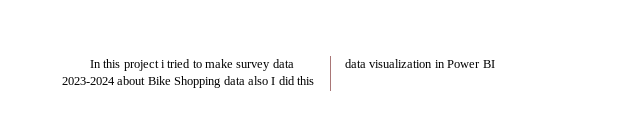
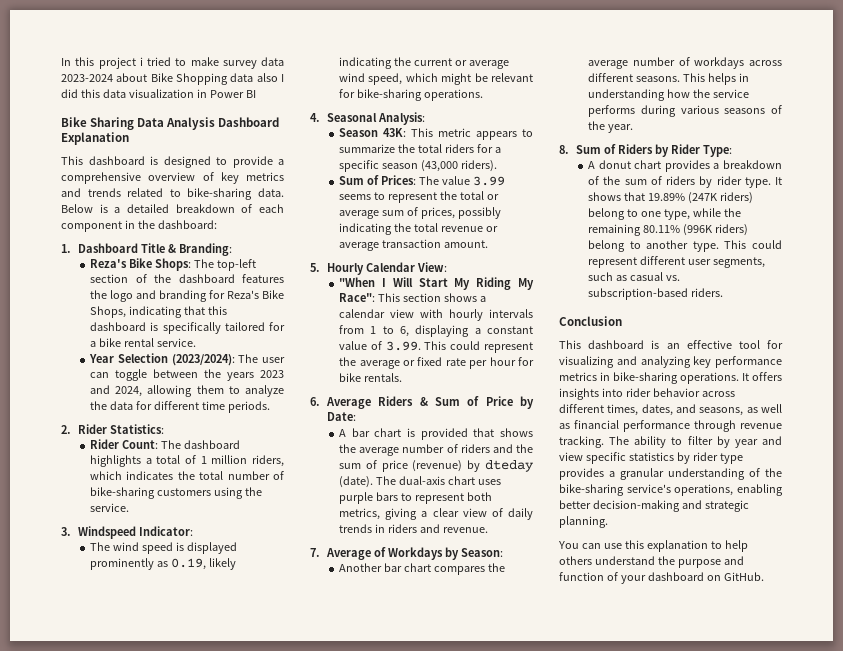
(495, 64) none -> [61,117,280,130] [61,132,129,145] [61,156,284,168] [61,172,284,184] [61,188,284,200] [61,204,284,213] [61,220,217,232] [61,243,232,256] [90,258,256,271] [90,274,284,283] [90,290,284,302] [90,306,228,318] [90,322,285,334] [90,338,197,347] [89,353,285,366] [90,369,284,381] [90,385,284,397] [90,401,270,413] [61,424,164,434] [90,439,241,449] [90,455,284,467] [90,471,284,480] [90,487,263,499] [90,503,130,512] [61,526,193,539] [90,542,237,554] [90,558,237,570] [339,57,509,69] [339,73,533,85] [339,89,484,101] [310,112,425,125] [339,128,533,140] [339,144,501,153] [339,160,498,172] [339,175,505,186] [339,191,499,203] [339,207,501,219] [339,223,498,235] [339,239,489,251] [310,262,447,275] [339,277,534,290] [339,293,486,302] [339,309,533,321] [339,325,533,337] [339,341,533,353] [339,357,534,369] [339,373,403,382] [310,396,534,409] [326,412,356,421] [339,428,533,440] [339,444,533,456] [339,460,534,472] [339,476,501,488] [339,492,492,504] [339,508,533,520] [339,524,488,533] [310,547,503,560] [339,563,505,575] [588,57,782,69] [588,73,749,85] [588,89,750,101] [588,105,782,117] [588,121,634,133] [559,144,732,157] [588,160,782,172] [588,176,782,188] [588,192,753,204] [588,208,741,220] [588,224,749,236] [588,240,782,252] [588,256,766,268] [588,272,681,281] [588,288,724,300] [559,316,622,326] [559,340,783,349] [559,356,782,368] [559,372,782,384] [559,388,735,400] [559,404,782,416] [559,420,782,432] [559,436,782,448] [559,452,743,464] [559,468,782,480] [559,484,783,496] [559,500,749,512] [559,516,608,528] [558,540,748,552] [559,556,744,568] [559,572,764,584] // Bike Sharing Data Analysis Dashboard Explanation // This dashboard is designed to provide a comprehensive overview of key metrics and trends related to bike-sharing data. Below is a detailed breakdown of each component in the dashboard: // 1. Dashboard Title & Branding: // Reza's Bike Shops: The top-left section of the dashboard features the logo and branding for Reza's Bike Shops, indicating that this dashboard is specifically tailored for a bike rental service. // Year Selection (2023/2024): The user can toggle between the years 2023 and 2024, allowing them to analyze the data for different time periods. // 2. Rider Statistics: // Rider Count: The dashboard highlights a total of 1 million riders, which indicates the total number of bike-sharing customers using the service. // 3. Windspeed Indicator: // The wind speed is displayed prominently as 0.19, likely indicating the current or average wind speed, which might be relevant for bike-sharing operations. // 4. Seasonal Analysis: // Season 43K: This metric appears to summarize the total riders for a specific season (43,000 riders). // Sum of Prices: The value 3.99 seems to represent the total or average sum of prices, possibly indicating the total revenue or average transaction amount. // 5. Hourly Calendar View: // "When I Will Start My Riding My Race": This section shows a calendar view with hourly intervals from 1 to 6, displaying a constant value of 3.99. This could represent the average or fixed rate per hour for bike rentals. // 6. Average Riders & Sum of Price by Date: // A bar chart is provided that shows the average number of riders and the sum of price (revenue) by dteday (date). The dual-axis chart uses purple bars to represent both metrics, giving a clear view of daily trends in riders and revenue. // 7. Average of Workdays by Season: // Another bar chart compares the average number of workdays across different seasons. This helps in understanding how the service performs during various seasons of the year. // 8. Sum of Riders by Rider Type: // A donut chart provides a breakdown of the sum of riders by rider type. It shows that 19.89% (247K riders) belong to one type, while the remaining 80.11% (996K riders) belong to another type. This could represent different user segments, such as casual vs. subscription-based riders. // Conclusion // This dashboard is an effective tool for visualizing and analyzing key performance metrics in bike-sharing operations. It offers insights into rider behavior across different times, dates, and seasons, as well as financial performance through revenue tracking. The ability to filter by year and view specific statistics by rider type provides a granular understanding of the bike-sharing service's operations, enabling better decision-making and strategic planning. // You can use this explanation to help others understand the purpose and function of your dashboard on GitHub.

